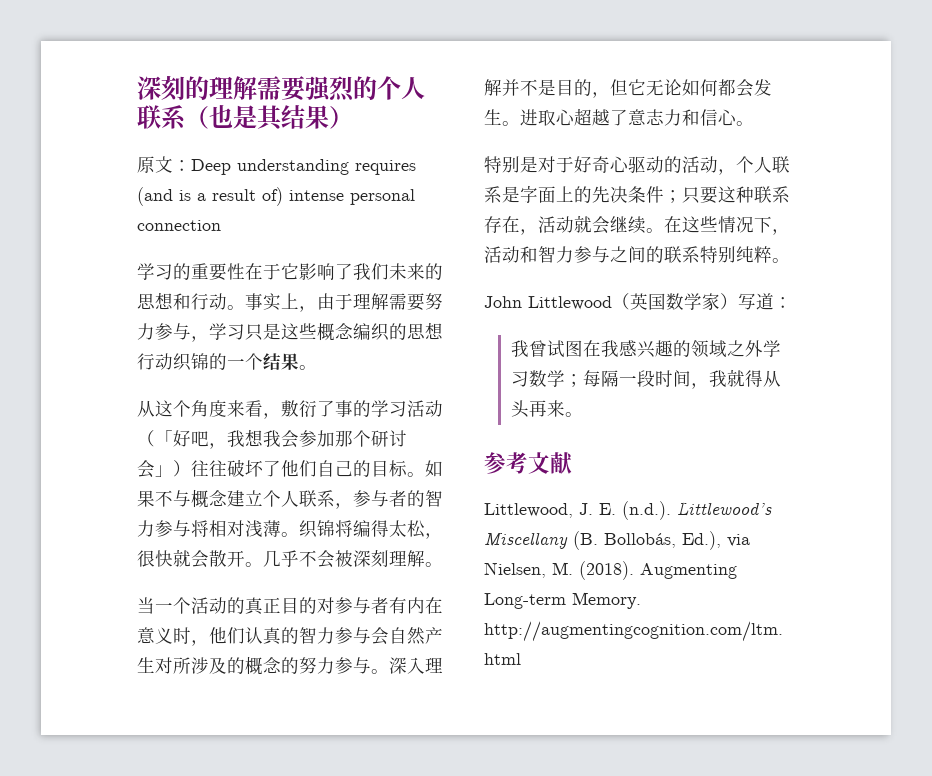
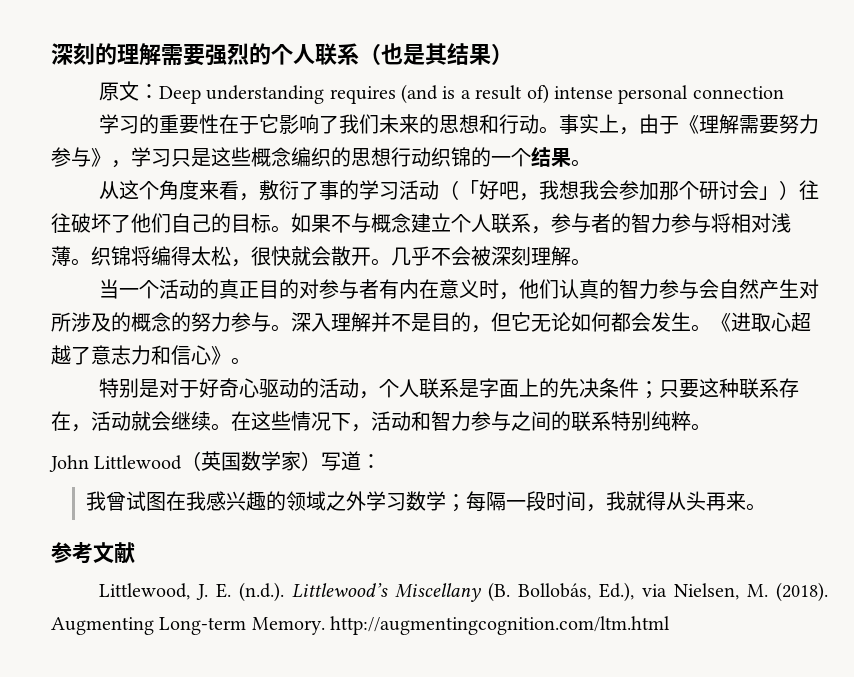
(353, 301) none -> [678,115,699,134] 《
(191, 331) none -> [91,148,111,167] 》
(520, 123) none -> [711,313,731,332] 《
(737, 117) none -> [211,346,231,365] 》

